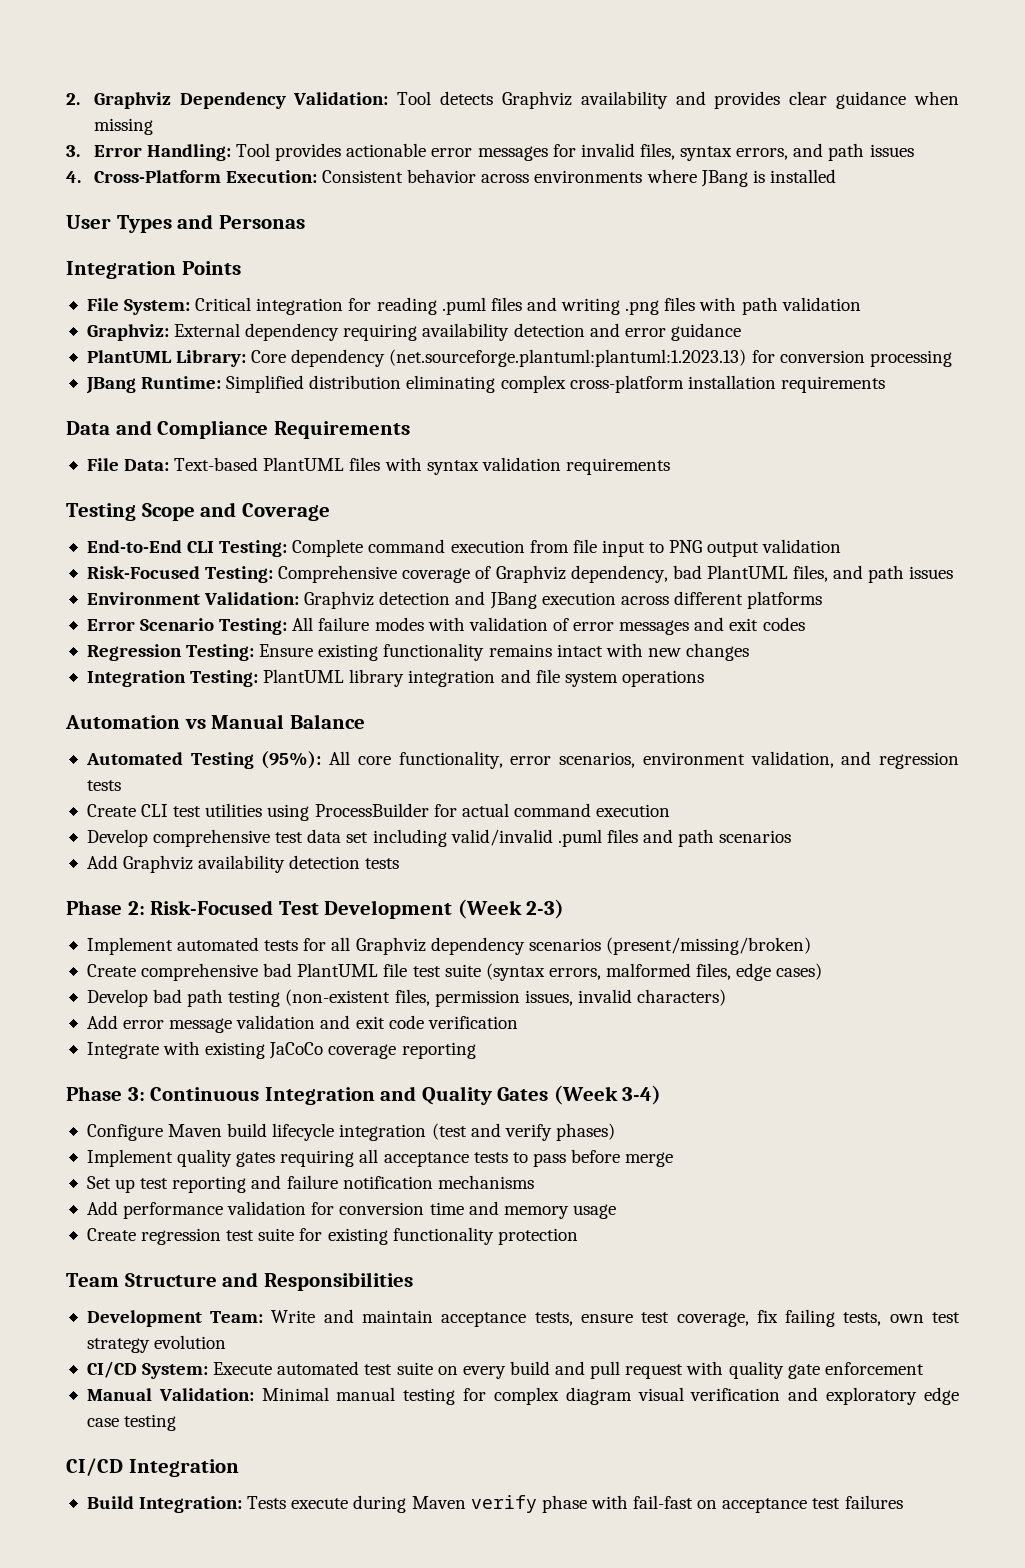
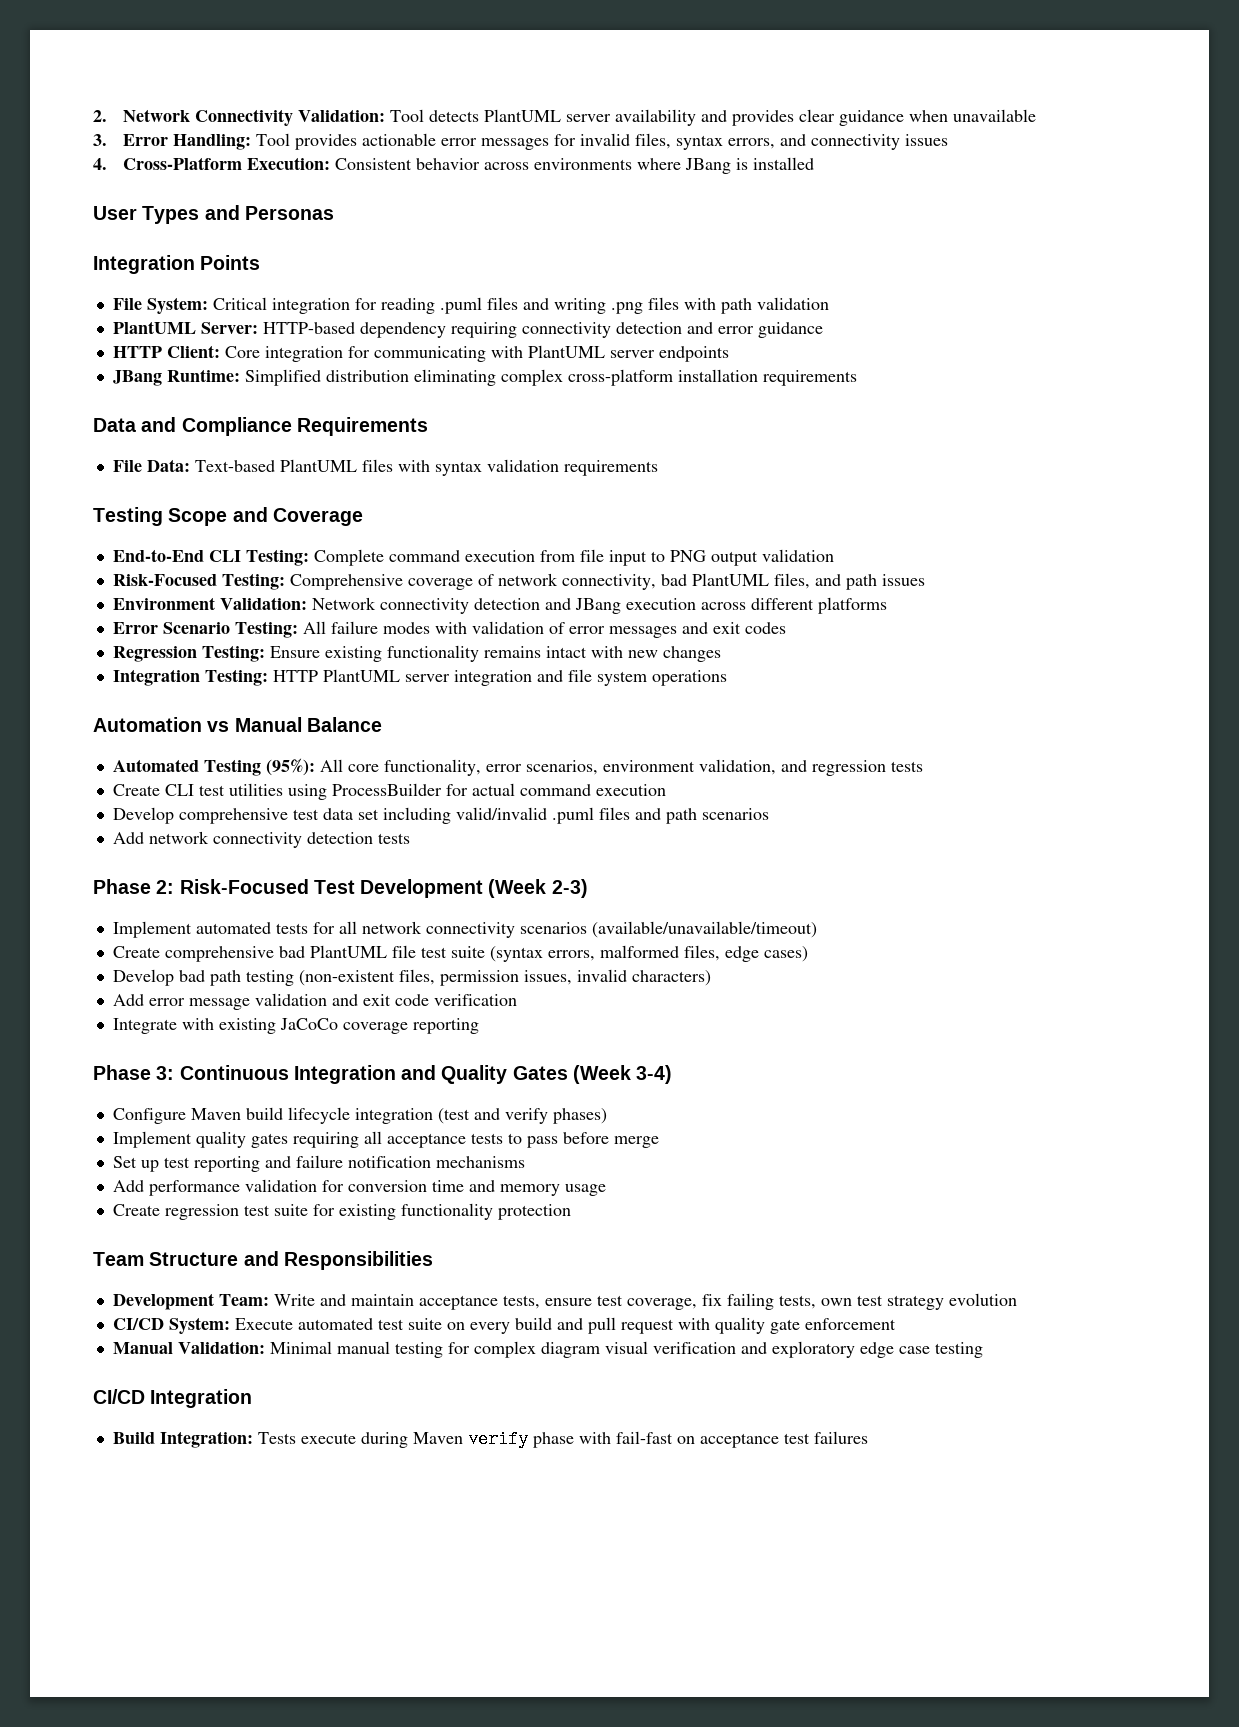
[93,92,286,109] Graphviz Dependency -> [123,109,294,126] Network Connectivity
[501,91,572,109] Graphviz -> [484,109,612,122] PlantUML server
[93,118,153,135] missing -> [953,109,1037,122] unavailable
[828,143,865,161] path -> [811,134,901,150] connectivity
[86,323,241,341] Graphviz: External -> [112,321,355,334] PlantUML Server: HTTP-based
[422,323,510,341] availability -> [521,322,611,338] connectivity
[86,349,952,367] PlantUML Library: Core dependency (net.sourceforge.plantuml:plantuml:1.2023.13) for conversion processing -> [112,345,729,362] HTTP Client: Core integration for communicating with PlantUML server endpoints
[495,565,668,583] Graphviz dependency, -> [497,573,656,590] network connectivity,
[304,591,375,609] Graphviz -> [311,597,469,614] Network connectivity
[263,669,405,687] PlantUML library -> [272,669,450,682] HTTP PlantUML server
[123,855,286,873] Graphviz availability -> [148,831,302,848] network connectivity
[355,937,811,955] Graphviz dependency scenarios (present/missing/broken) -> [361,921,817,938] network connectivity scenarios (available/unavailable/timeout)

